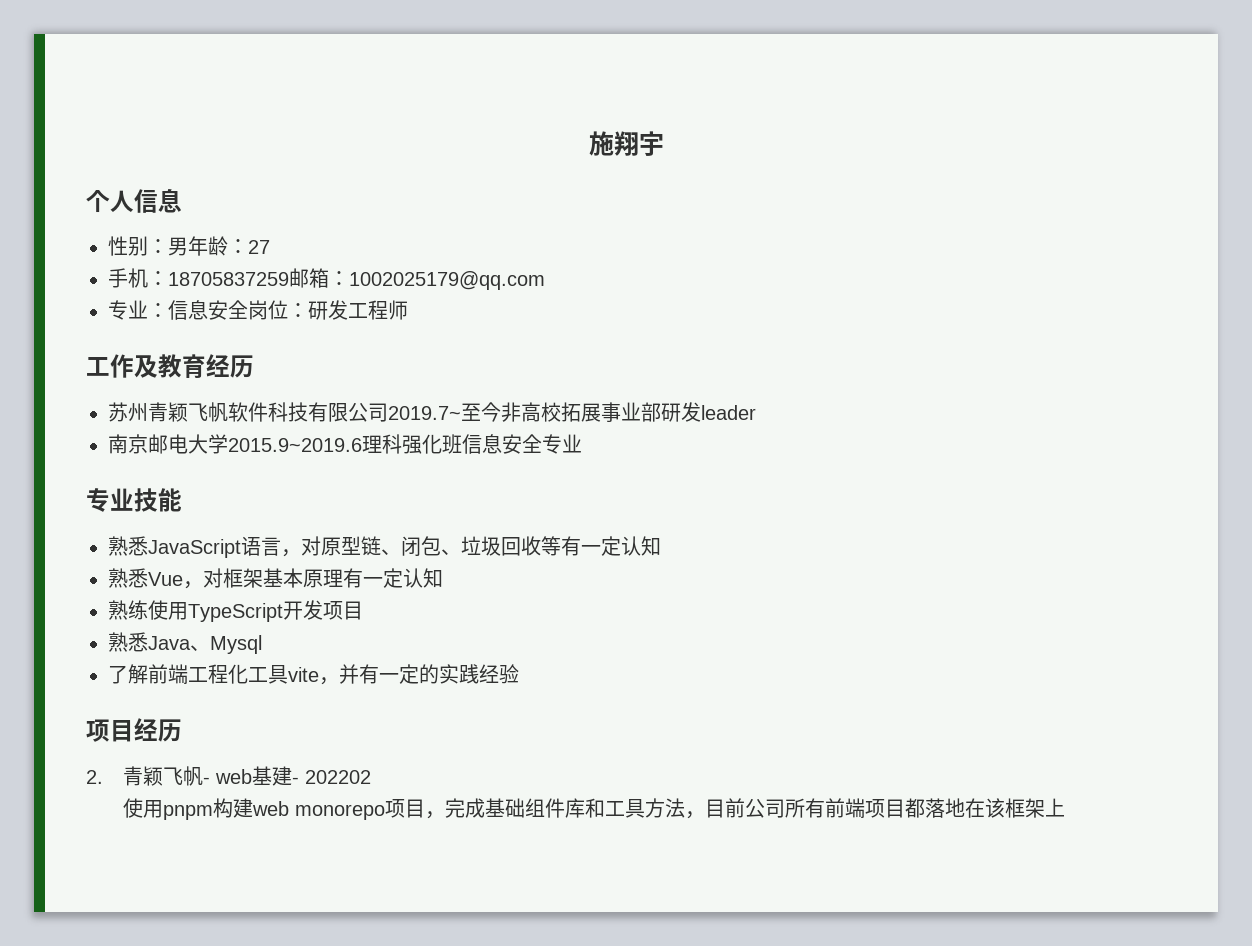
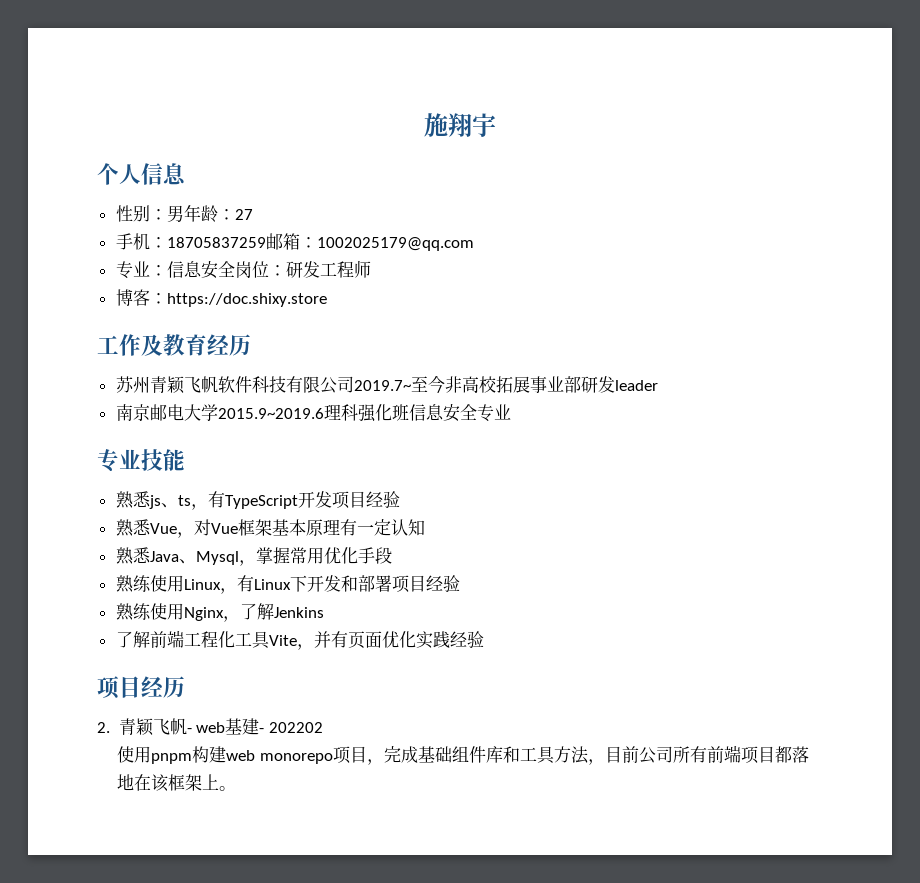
(408, 310) none -> [115,289,327,307] // 博客：https://doc.shixy.store
[148,536,661,558] JavaScript语言，对原型链、闭包、垃圾回收等有一定认知 -> [148,491,400,510] js、ts，有TypeScript开发项目经验
(223, 578) none -> [210,523,238,534] Vue
[108,600,363,622] // 熟练使用TypeScript开发项目 -> (425, 527) none
(262, 644) none -> [238,547,392,566] [115,575,460,594] [115,603,324,622] ，掌握常用优化手段 // 熟练使用Linux，有Linux下开发和部署项目经验 // 熟练使用Nginx，了解Jenkins
[288,664,439,685] vite，并有一定的 -> [268,631,416,650] Vite，并有页面优化
(1065, 807) none -> [219,786,237,791] 。

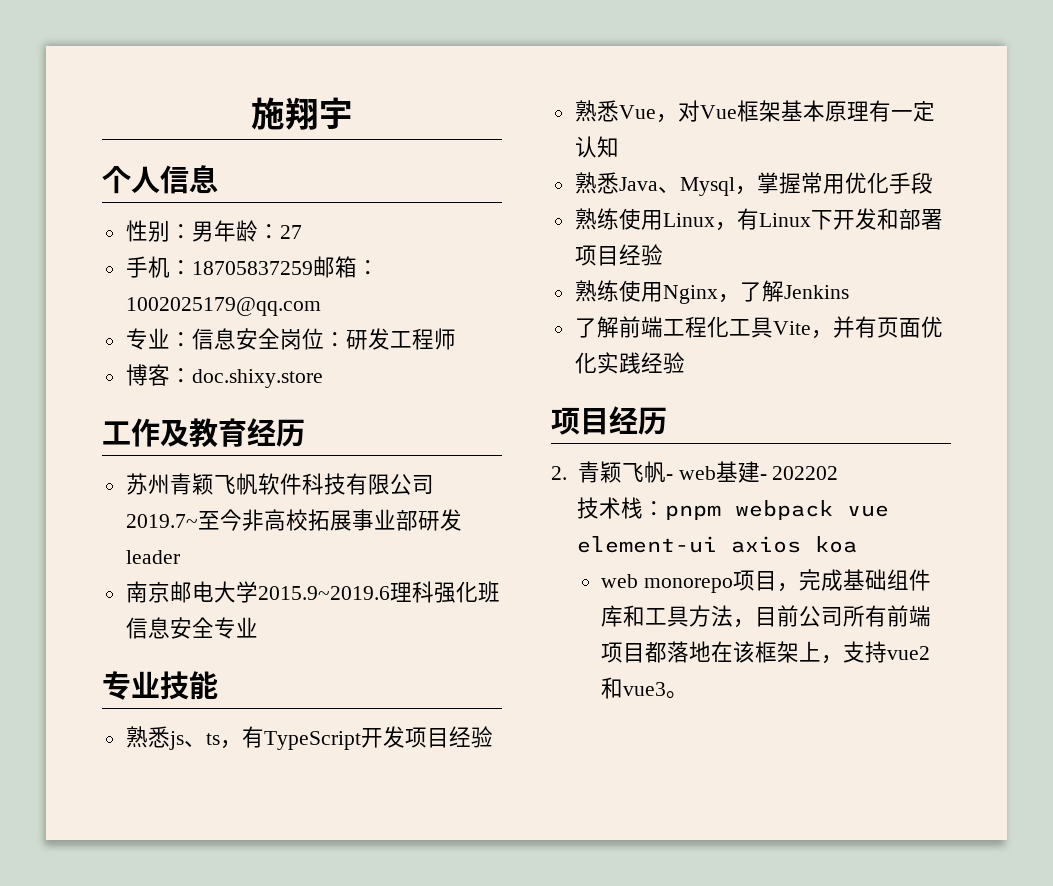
[166,293,327,307] https://doc.shixy.store -> [191,369,323,388] doc.shixy.store
[117,746,227,764] 使用pnpm构建 -> [577,497,890,520] [577,536,858,553] 技术栈：pnpm webpack vue element-ui axios koa //
(220, 782) none -> [820,641,930,664] [600,677,666,699] ，支持vue2和vue3

